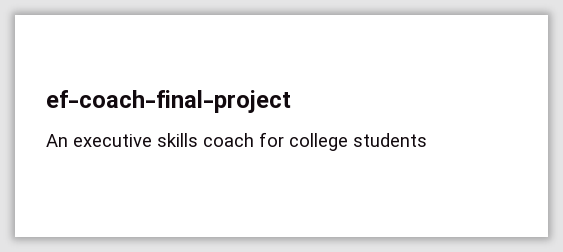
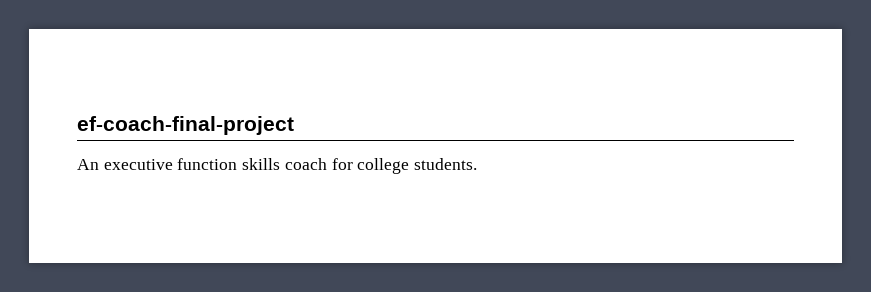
(152, 140) none -> [177,158,238,170] function
[353,133,427,147] students -> [414,158,478,170] students.

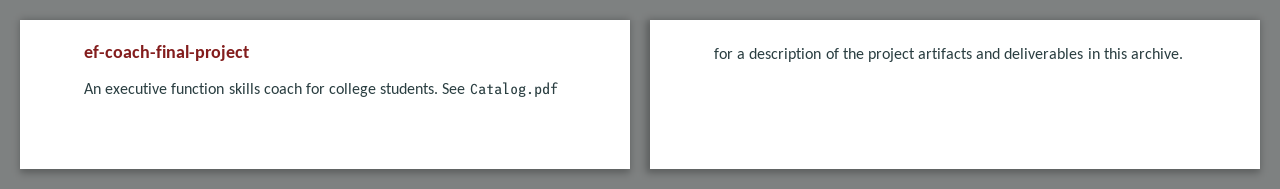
(478, 164) none -> [442,82,558,97] [714,48,1184,62] See Catalog.pdf for a description of the project artifacts and deliverables in this archive.

